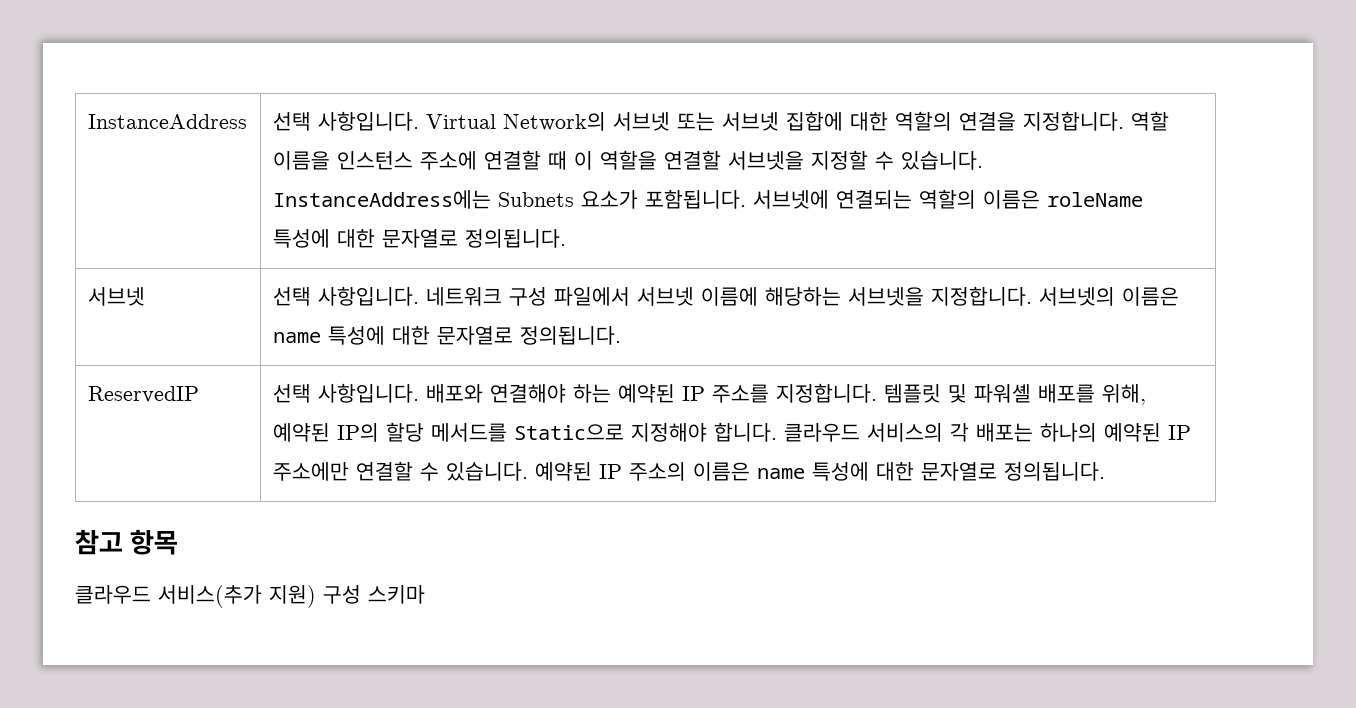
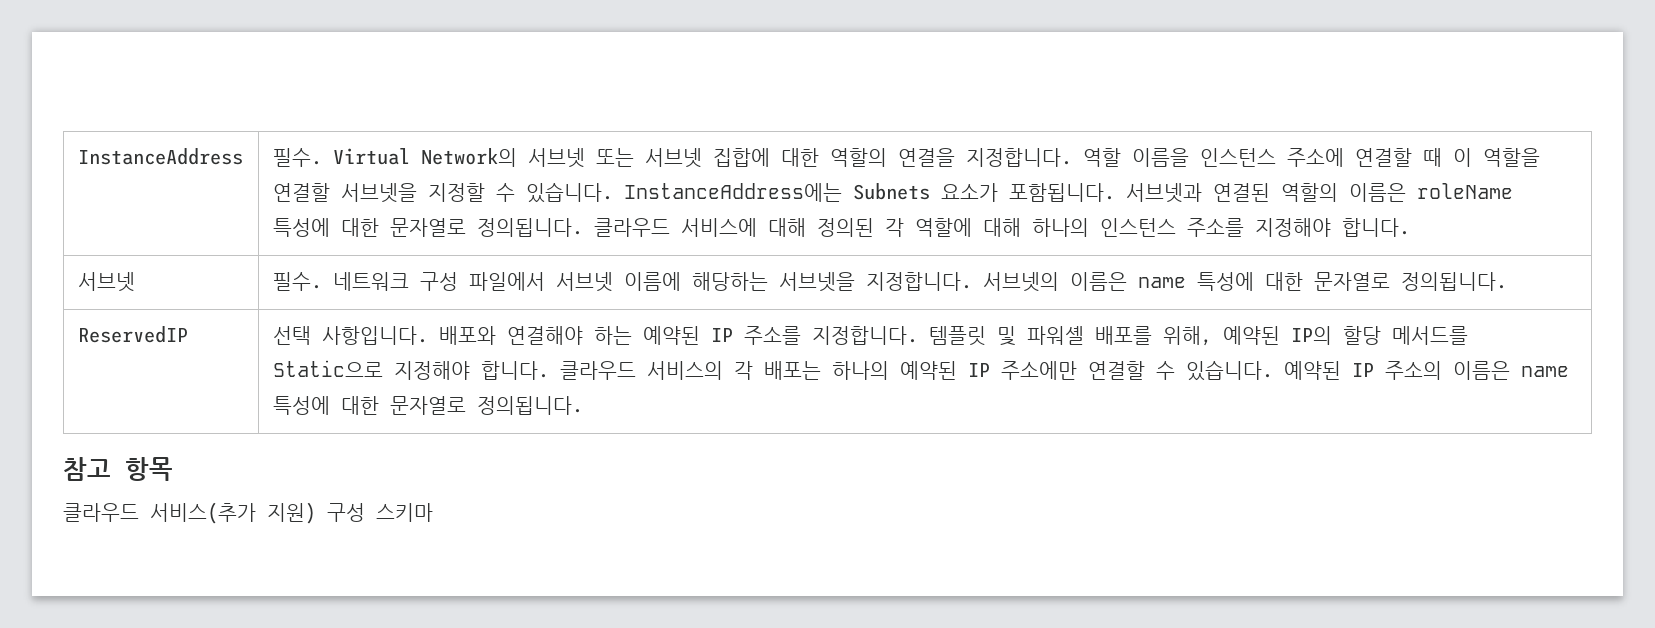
[272,111,419,131] 선택 사항입니다. -> [272,148,322,167] 필수.
[752,190,912,209] 서브넷에 연결되는 -> [1125,183,1270,203] 서브넷과 연결된
(566, 238) none -> [593,218,1410,237] 클라우드 서비스에 대해 정의된 각 역할에 대해 하나의 인스턴스 주소를 지정해야 합니다.
[272,286,419,306] 선택 사항입니다. -> [272,272,322,291] 필수.

